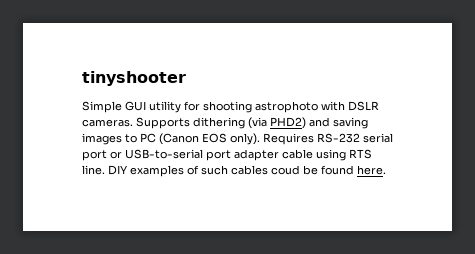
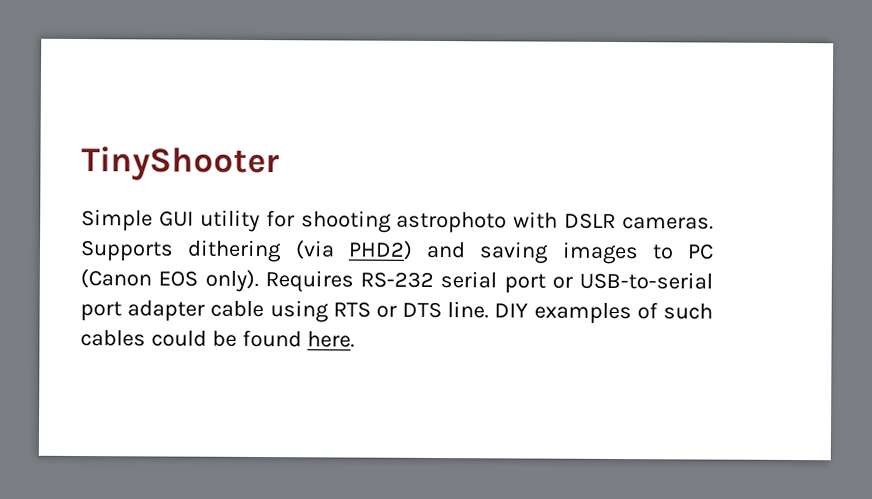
[82,71,186,86] tinyshooter -> [81,146,280,182] TinyShooter
(372, 154) none -> [375,301,443,319] or DTS
[271,165,300,175] coud -> [150,330,207,347] could

